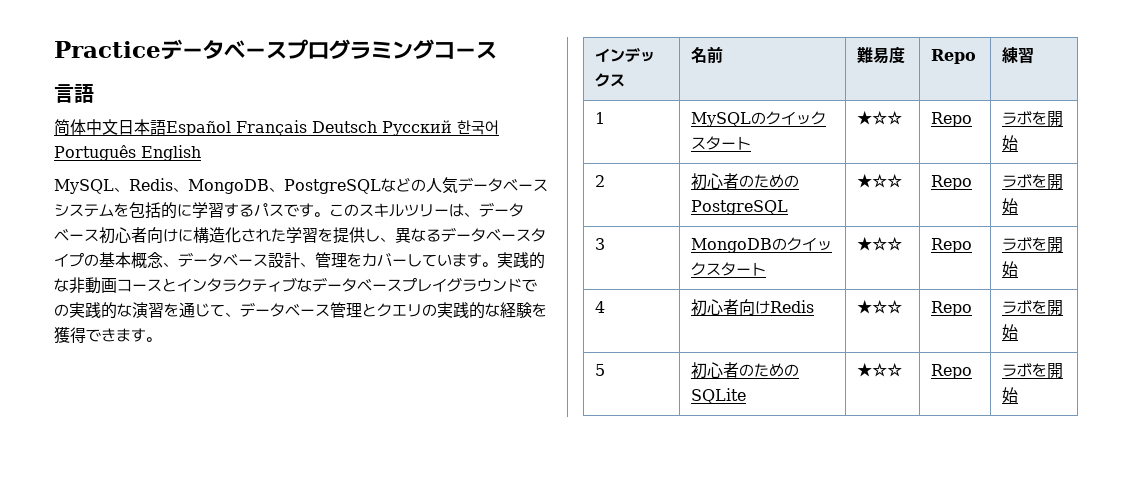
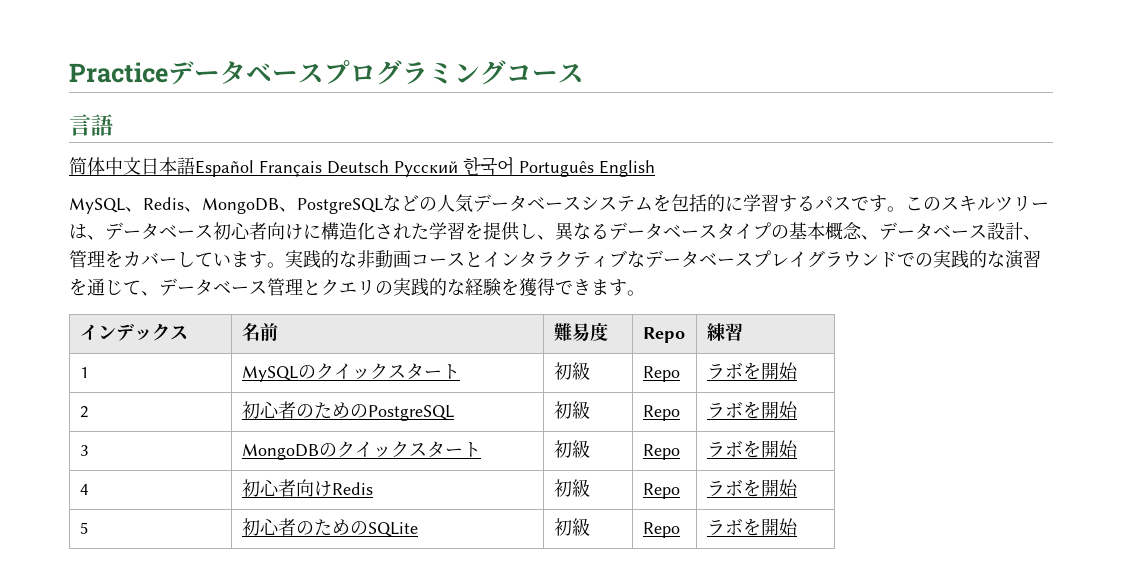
[857,110,903,125] ★☆☆ -> [553,362,590,380] 初級
[857,173,903,188] ★☆☆ -> [553,401,590,419] 初級
[857,236,903,251] ★☆☆ -> [553,440,590,458] 初級
[857,299,903,314] ★☆☆ -> [553,479,590,497] 初級
[857,362,903,377] ★☆☆ -> [553,518,590,536] 初級

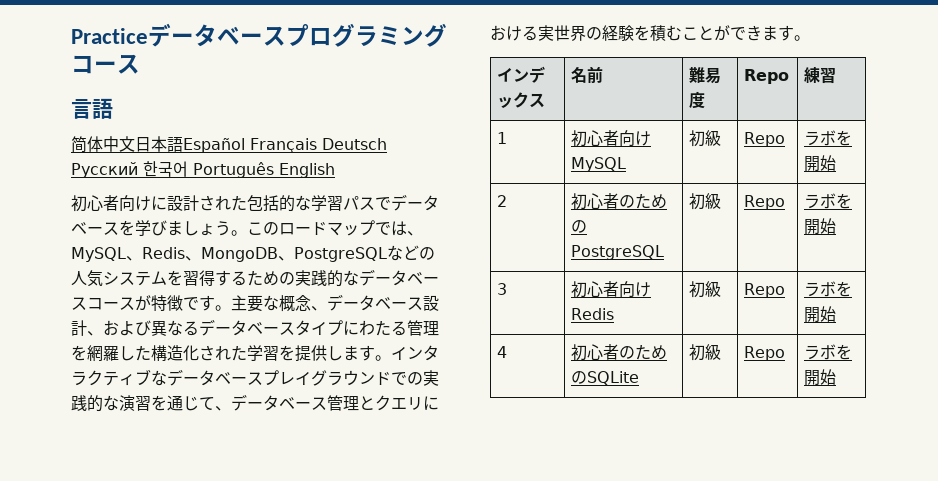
(655, 168) none -> [71,194,439,212] [71,220,423,236] 初心者向けに設計された包括的な学習パスでデータベースを学びましょう。このロードマップでは、
[473,194,1049,212] [69,222,321,240] データベースシステムを包括的に学習するパスです。このスキルツリーは、データベース初心者向けに -> [103,269,439,287] [71,294,439,312] [71,319,439,336] [71,345,151,362] システムを習得するための実践的なデータベースコースが特徴です。主要な概念、データベース設計、および異なるデータベースタイプにわたる管理を網羅した
[537,222,1041,241] [69,250,483,269] 、異なるデータベースタイプの基本概念、データベース設計、管理をカバーしています。実践的な非動画コースと -> [343,345,391,361] ます。
[375,278,555,297] の実践的な経験を獲得 -> [423,396,439,410] [490,25,730,41] における実世界の経験を積むことが
[241,363,460,382] MySQLのクイックスタート -> [571,130,652,147] [571,157,627,172] 初心者向けMySQL
[241,441,481,460] [553,440,590,458] [642,444,680,460] [706,440,798,458] [79,484,88,495] | MongoDBのクイックスタート | 初級 | Repo | ラボを開始 // 4 -> (508, 289) none
[79,522,88,534] 5 -> [497,346,508,358] 4

